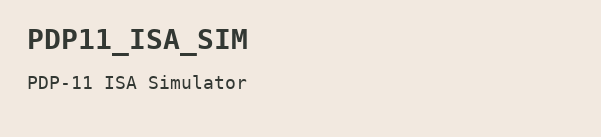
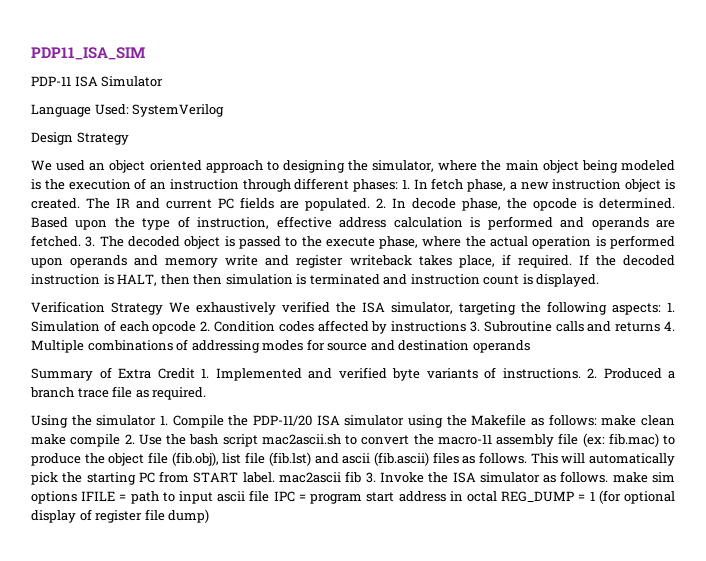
(247, 82) none -> [31,104,225,117] [31,132,129,145] [31,160,675,173] [31,178,675,192] [31,197,675,211] [31,216,675,230] [31,235,675,249] [31,254,675,268] [31,274,600,287] [31,301,675,315] [31,320,675,334] [31,339,530,353] [31,367,675,381] [30,386,207,400] [31,414,675,428] [31,433,675,447] [31,452,675,466] [31,471,675,485] [31,490,676,504] [31,509,210,523] // Language Used: SystemVerilog // Design Strategy // We used an object oriented approach to designing the simulator, where the main object being modeled is the execution of an instruction through different phases: 1. In fetch phase, a new instruction object is created. The IR and current PC fields are populated. 2. In decode phase, the opcode is determined. Based upon the type of instruction, effective address calculation is performed and operands are fetched. 3. The decoded object is passed to the execute phase, where the actual operation is performed upon operands and memory write and register writeback takes place, if required. If the decoded instruction is HALT, then then simulation is terminated and instruction count is displayed. // Verification Strategy We exhaustively verified the ISA simulator, targeting the following aspects: 1. Simulation of each opcode 2. Condition codes affected by instructions 3. Subroutine calls and returns 4. Multiple combinations of addressing modes for source and destination operands // Summary of Extra Credit 1. Implemented and verified byte variants of instructions. 2. Produced a branch trace file as required. // Using the simulator 1. Compile the PDP-11/20 ISA simulator using the Makefile as follows: make clean make compile 2. Use the bash script mac2ascii.sh to convert the macro-11 assembly file (ex: fib.mac) to produce the object file (fib.obj), list file (fib.lst) and ascii (fib.ascii) files as follows. This will automatically pick the starting PC from START label. mac2ascii fib 3. Invoke the ISA simulator as follows. make sim options IFILE = path to input ascii file IPC = program start address in octal REG_DUMP = 1 (for optional display of register file dump)

